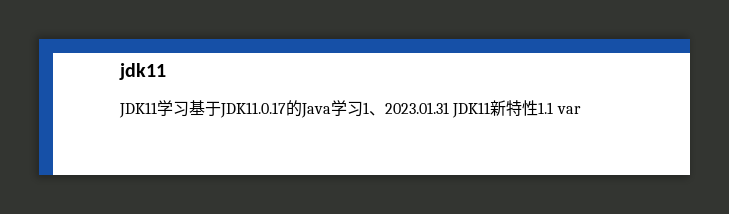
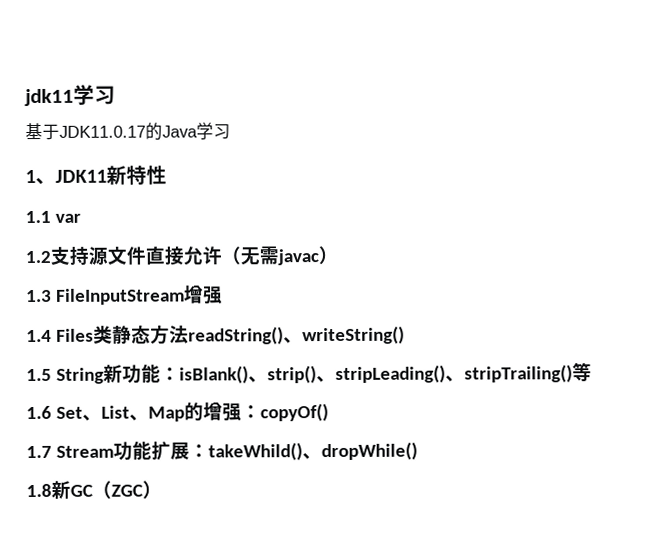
[119,100,189,118] // JDK11学习 -> [73,84,116,105] 学习 //
[363,102,449,116] 1、2023.01.31 -> [25,169,56,185] // 1、
(539, 108) none -> (167, 175) //
(581, 110) none -> [25,245,338,266] [26,285,223,305] [26,324,405,345] [26,362,592,384] [26,402,329,422] [26,441,418,461] [26,480,162,499] // 1.2支持源文件直接允许（无需javac） // 1.3 FileInputStream增强 // 1.4 Files类静态方法readString()、writeString() // 1.5 String新功能：isBlank()、strip()、stripLeading()、stripTrailing()等 // 1.6 Set、List、Map的增强：copyOf() // 1.7 Stream功能扩展：takeWhild()、dropWhile() // 1.8新GC（ZGC）

